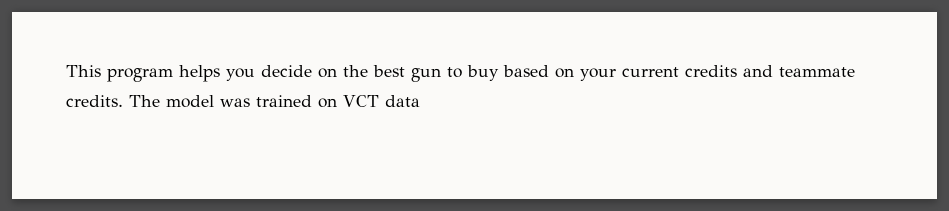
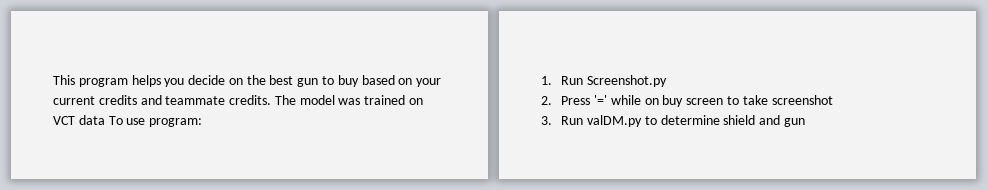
(420, 101) none -> [108,116,203,127] [541,75,668,87] [541,95,833,107] [541,115,806,127] To use program: // 1. Run Screenshot.py // 2. Press '=' while on buy screen to take screenshot // 3. Run valDM.py to determine shield and gun

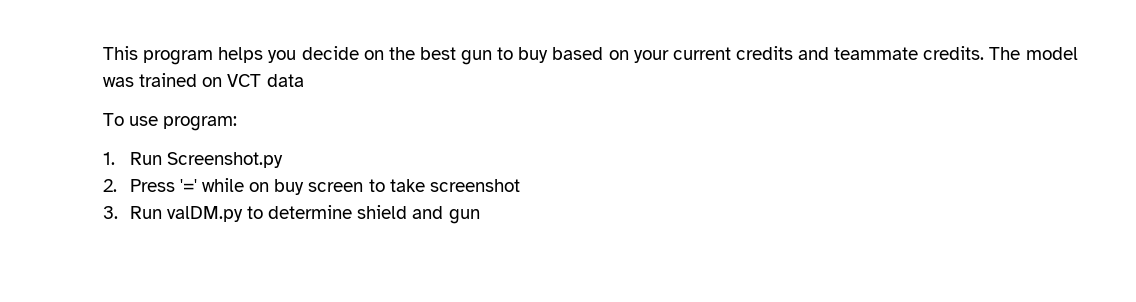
(105, 120) none -> (304, 80) //

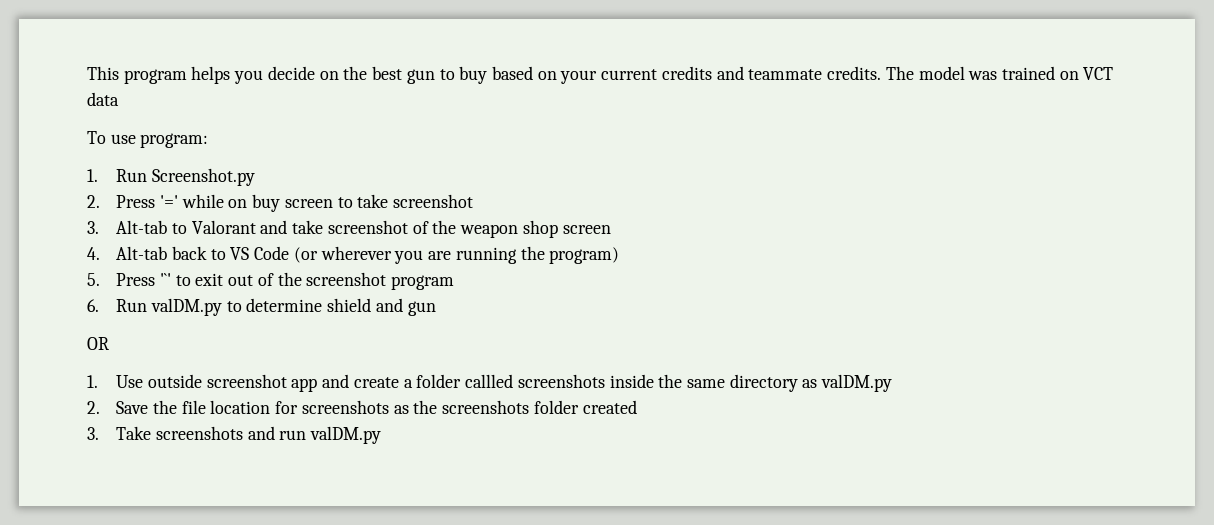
(118, 212) none -> [116,220,611,238] [87,246,620,264] [87,272,455,290] [87,299,99,312] Alt-tab to Valorant and take screenshot of the weapon shop screen // 4. Alt-tab back to VS Code (or wherever you are running the program) // 5. Press '`' to exit out of the screenshot program // 6.
(480, 216) none -> [87,337,109,350] [87,374,893,392] [87,400,637,414] [87,426,382,444] // OR // 1. Use outside screenshot app and create a folder callled screenshots inside the same directory as valDM.py // 2. Save the file location for screenshots as the screenshots folder created // 3. Take screenshots and run valDM.py

